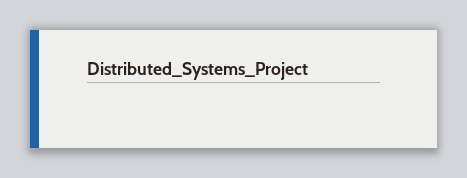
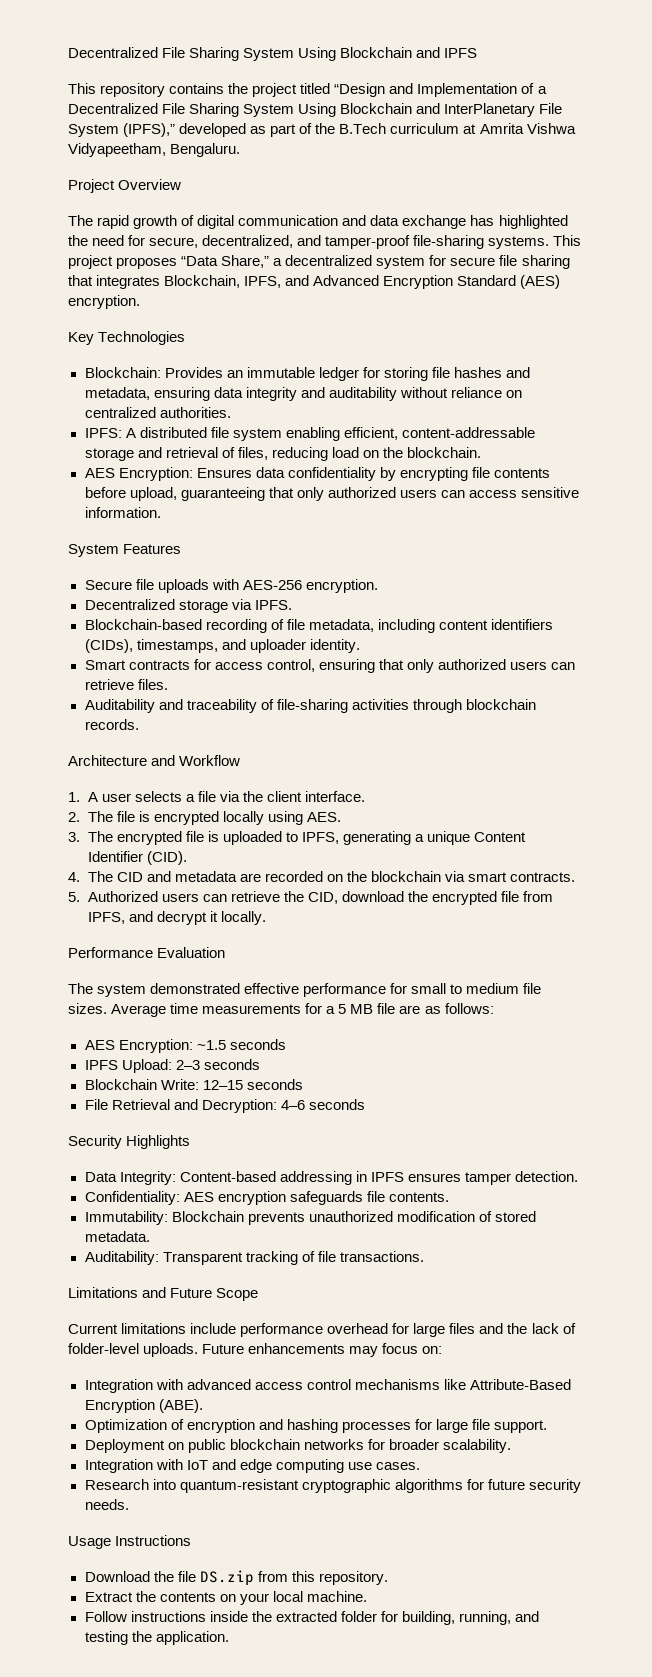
[87,62,308,80] Distributed_Systems_Project -> [68,47,478,61] [68,83,547,97] [68,103,563,117] [68,123,576,137] [68,143,241,157] [68,179,182,193] [68,215,568,229] [68,235,582,249] [68,255,570,269] [68,275,561,289] [68,295,140,309] [68,331,186,345] [84,367,530,381] [84,387,522,401] [84,407,231,418] [84,427,535,441] [84,447,481,461] [84,467,550,481] [84,487,579,501] [84,507,161,518] [68,544,182,557] [84,579,378,593] [84,599,292,613] [84,619,553,633] [84,639,360,653] [84,659,575,673] [84,679,168,690] [84,699,536,713] [84,719,139,730] [68,755,241,766] [68,791,365,802] [68,811,341,825] [68,831,527,845] [87,851,187,865] [68,871,576,882] [68,891,554,905] [87,911,266,925] [68,947,226,958] [68,983,542,997] [68,1003,494,1017] [84,1039,286,1053] [84,1059,260,1073] [84,1079,303,1090] [84,1099,365,1113] [68,1135,191,1149] [84,1171,578,1185] [84,1191,449,1205] [84,1211,536,1225] [84,1231,150,1242] [84,1251,424,1265] [68,1287,259,1301] [68,1323,576,1337] [68,1343,443,1357] [84,1379,571,1393] [84,1399,203,1413] [84,1419,547,1433] [84,1439,511,1453] [84,1459,420,1473] [84,1479,581,1493] [84,1499,129,1510] [68,1535,192,1549] [84,1570,388,1586] [84,1591,367,1605] [84,1611,539,1625] [84,1631,229,1645] Decentralized File Sharing System Using Blockchain and IPFS // This repository contains the project titled “Design and Implementation of a Decentralized File Sharing System Using Blockchain and InterPlanetary File System (IPFS),” developed as part of the B.Tech curriculum at Amrita Vishwa Vidyapeetham, Bengaluru. // Project Overview // The rapid growth of digital communication and data exchange has highlighted the need for secure, decentralized, and tamper-proof file-sharing systems. This project proposes “Data Share,” a decentralized system for secure file sharing that integrates Blockchain, IPFS, and Advanced Encryption Standard (AES) encryption. // Key Technologies // Blockchain: Provides an immutable ledger for storing file hashes and metadata, ensuring data integrity and auditability without reliance on centralized authorities. // IPFS: A distributed file system enabling efficient, content-addressable storage and retrieval of files, reducing load on the blockchain. // AES Encryption: Ensures data confidentiality by encrypting file contents before upload, guaranteeing that only authorized users can access sensitive information. // System Features // Secure file uploads with AES-256 encryption. // Decentralized storage via IPFS. // Blockchain-based recording of file metadata, including content identifiers (CIDs), timestamps, and uploader identity. // Smart contracts for access control, ensuring that only authorized users can retrieve files. // Auditability and traceability of file-sharing activities through blockchain records. // Architecture and Workflow // 1. A user selects a file via the client interface. // 2. The file is encrypted locally using AES. // 3. The encrypted file is uploaded to IPFS, generating a unique Content Identifier (CID). // 4. The CID and metadata are recorded on the blockchain via smart contracts. // 5. Authorized users can retrieve the CID, download the encrypted file from IPFS, and decrypt it locally. // Performance Evaluation // The system demonstrated effective performance for small to medium file sizes. Average time measurements for a 5 MB file are as follows: // AES Encryption: ~1.5 seconds // IPFS Upload: 2–3 seconds // Blockchain Write: 12–15 seconds // File Retrieval and Decryption: 4–6 seconds // Security Highlights // Data Integrity: Content-based addressing in IPFS ensures tamper detection. // Confidentiality: AES encryption safeguards file contents. // Immutability: Blockchain prevents unauthorized modification of stored metadata. // Auditability: Transparent tracking of file transactions. // Limitations and Future Scope // Current limitations include performance overhead for large files and the lack of folder-level uploads. Future enhancements may focus on: // Integration with advanced access control mechanisms like Attribute-Based Encryption (ABE). // Optimization of encryption and hashing processes for large file support. // Deployment on public blockchain networks for broader scalability. // Integration with IoT and edge computing use cases. // Research into quantum-resistant cryptographic algorithms for future security needs. // Usage Instructions // Download the file DS.zip from this repository. // Extract the contents on your local machine. // Follow instructions inside the extracted folder for building, running, and testing the application.

